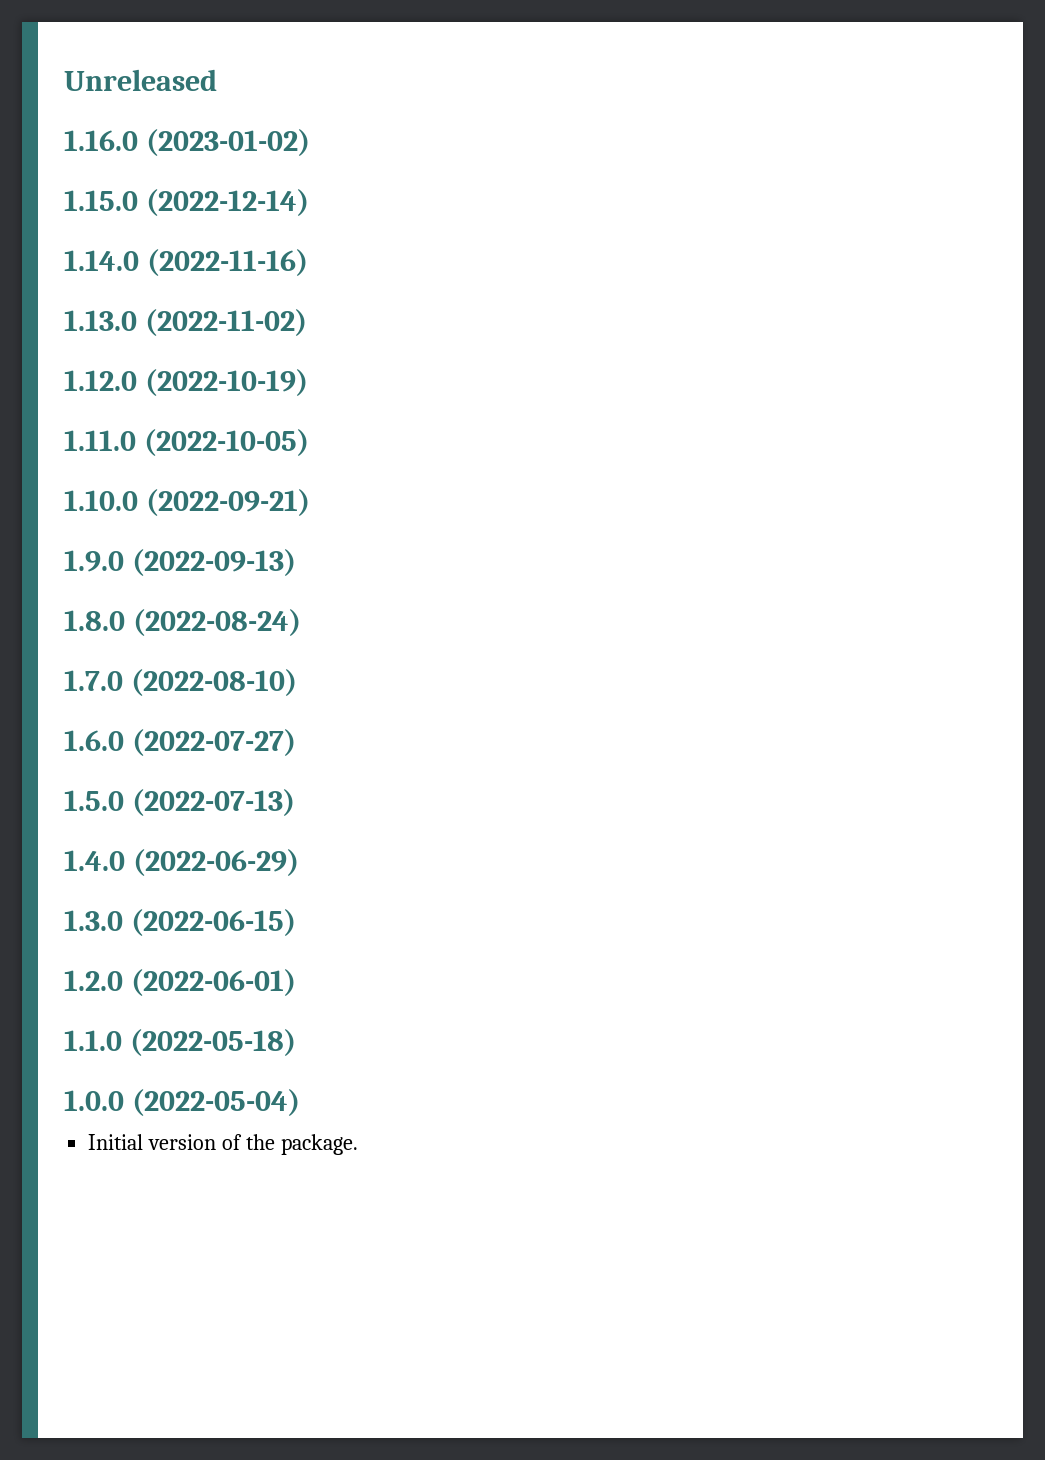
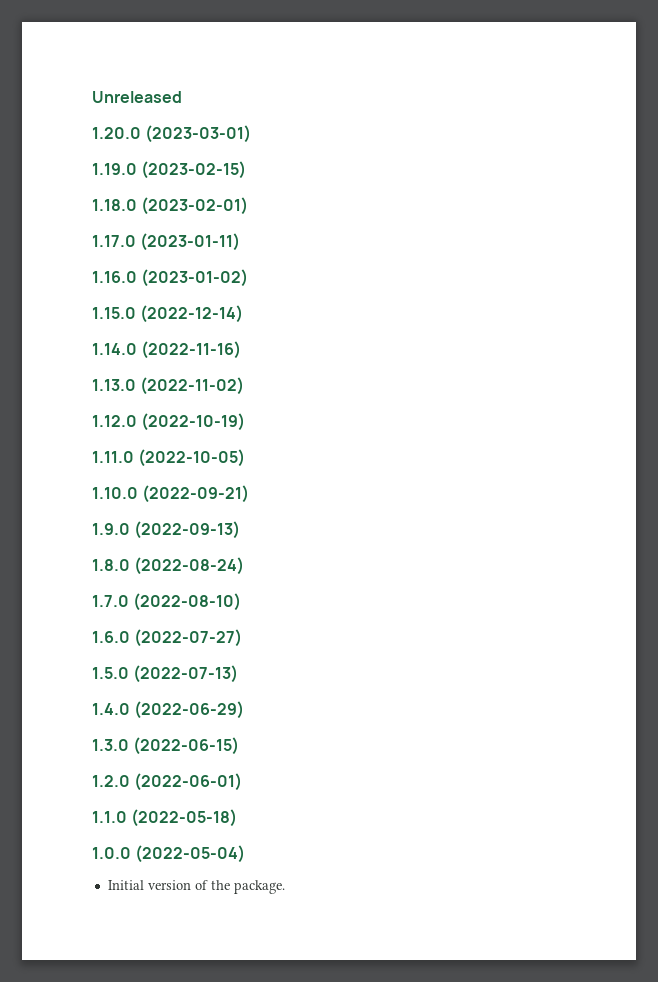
(217, 80) none -> [92,125,252,143] [92,161,247,179] [92,197,249,215] [92,233,241,251] // 1.20.0 (2023-03-01) // 1.19.0 (2023-02-15) // 1.18.0 (2023-02-01) // 1.17.0 (2023-01-11)

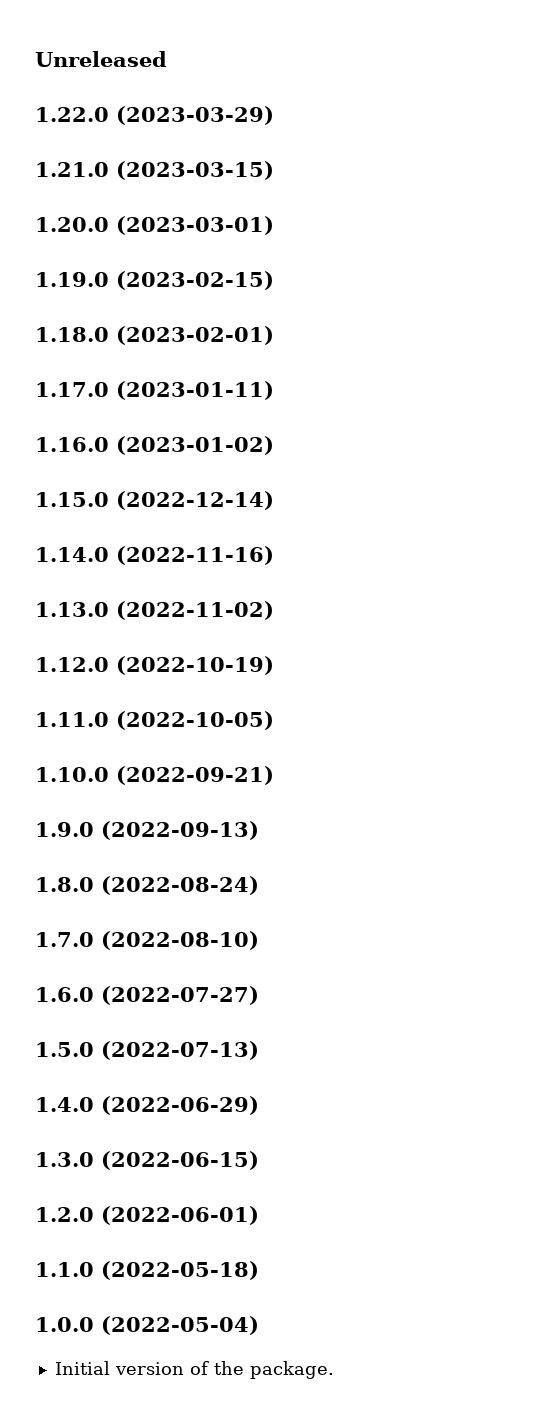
(182, 97) none -> [35,106,274,125] [35,161,274,180] // 1.22.0 (2023-03-29) // 1.21.0 (2023-03-15)

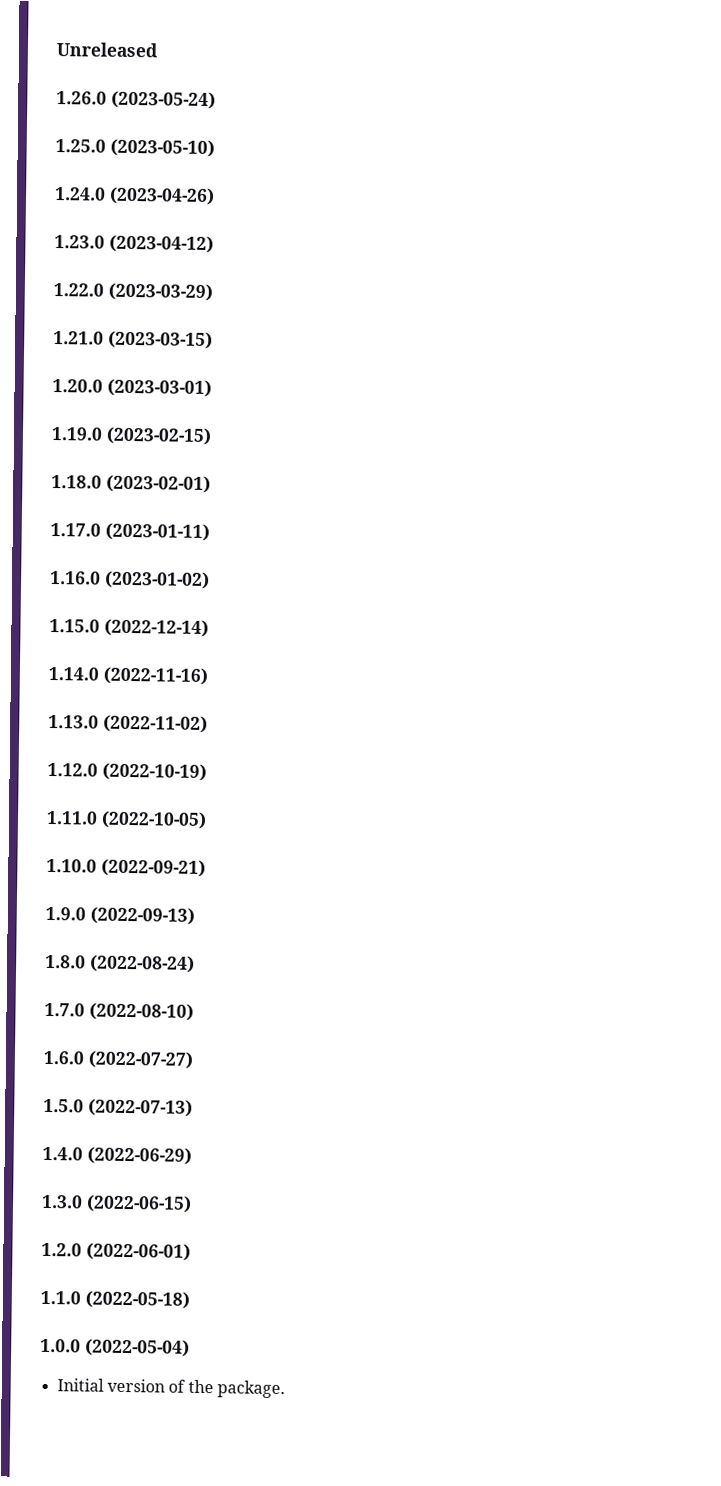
(167, 59) none -> [56,90,216,110] [55,138,215,158] [54,186,215,206] [54,234,214,254] // 1.26.0 (2023-05-24) // 1.25.0 (2023-05-10) // 1.24.0 (2023-04-26) // 1.23.0 (2023-04-12)

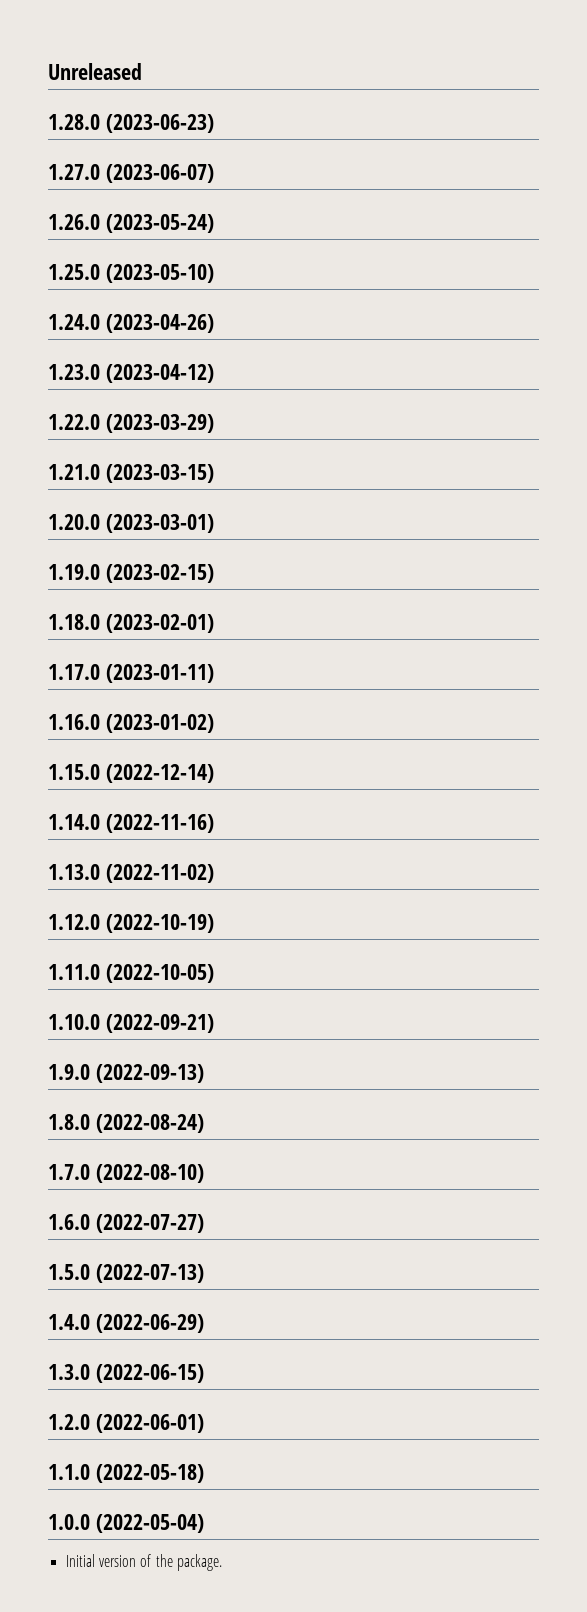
(159, 50) none -> [48,114,214,133] [48,164,214,183] // 1.28.0 (2023-06-23) // 1.27.0 (2023-06-07)

